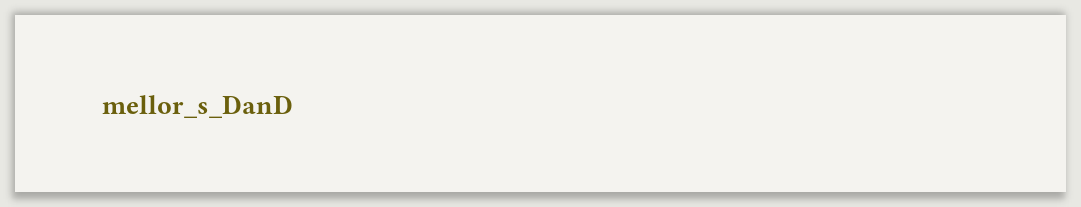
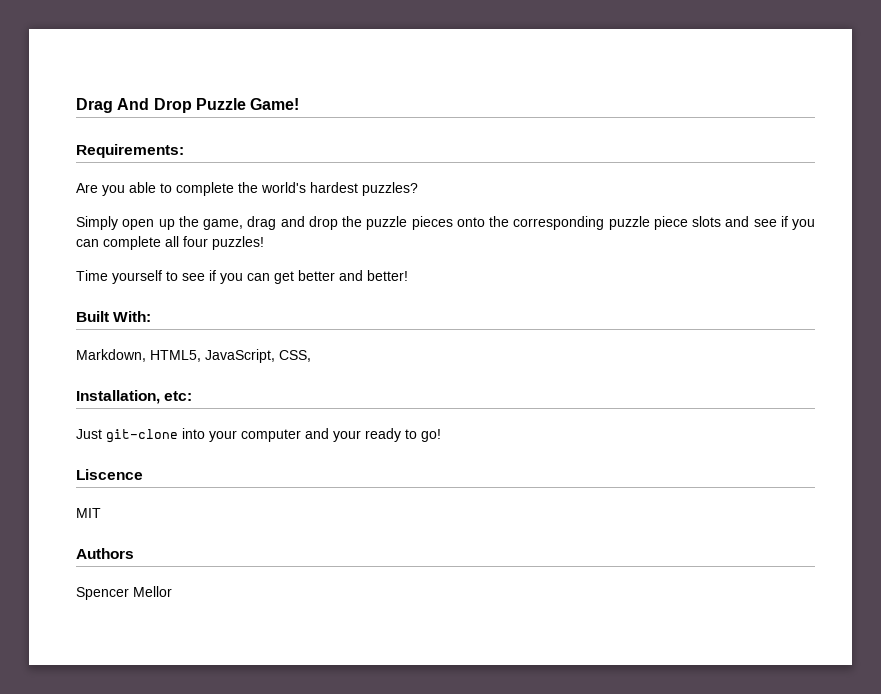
[102,95,293,118] mellor_s_DanD -> [76,98,300,113] [76,144,184,158] [76,182,418,196] [76,216,815,230] [76,236,264,250] [76,270,408,284] [76,311,152,322] [76,349,311,363] [76,390,193,404] [76,428,441,443] [76,469,143,480] [76,508,101,518] [76,548,134,559] [76,586,172,600] Drag And Drop Puzzle Game! // Requirements: // Are you able to complete the world's hardest puzzles? // Simply open up the game, drag and drop the puzzle pieces onto the corresponding puzzle piece slots and see if you can complete all four puzzles! // Time yourself to see if you can get better and better! // Built With: // Markdown, HTML5, JavaScript, CSS, // Installation, etc: // Just git-clone into your computer and your ready to go! // Liscence // MIT // Authors // Spencer Mellor

